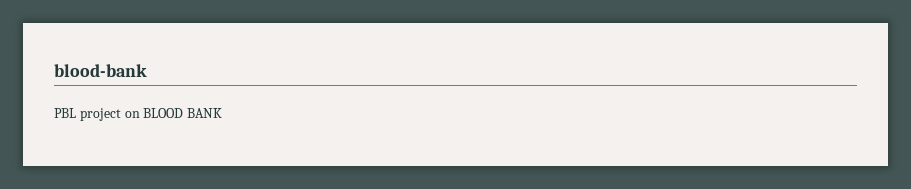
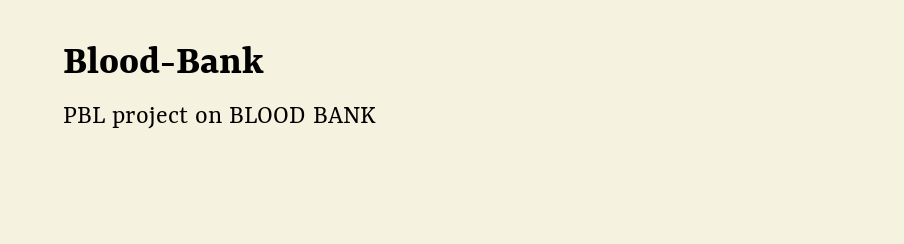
[54,64,147,77] blood-bank -> [63,46,264,73] Blood-Bank

